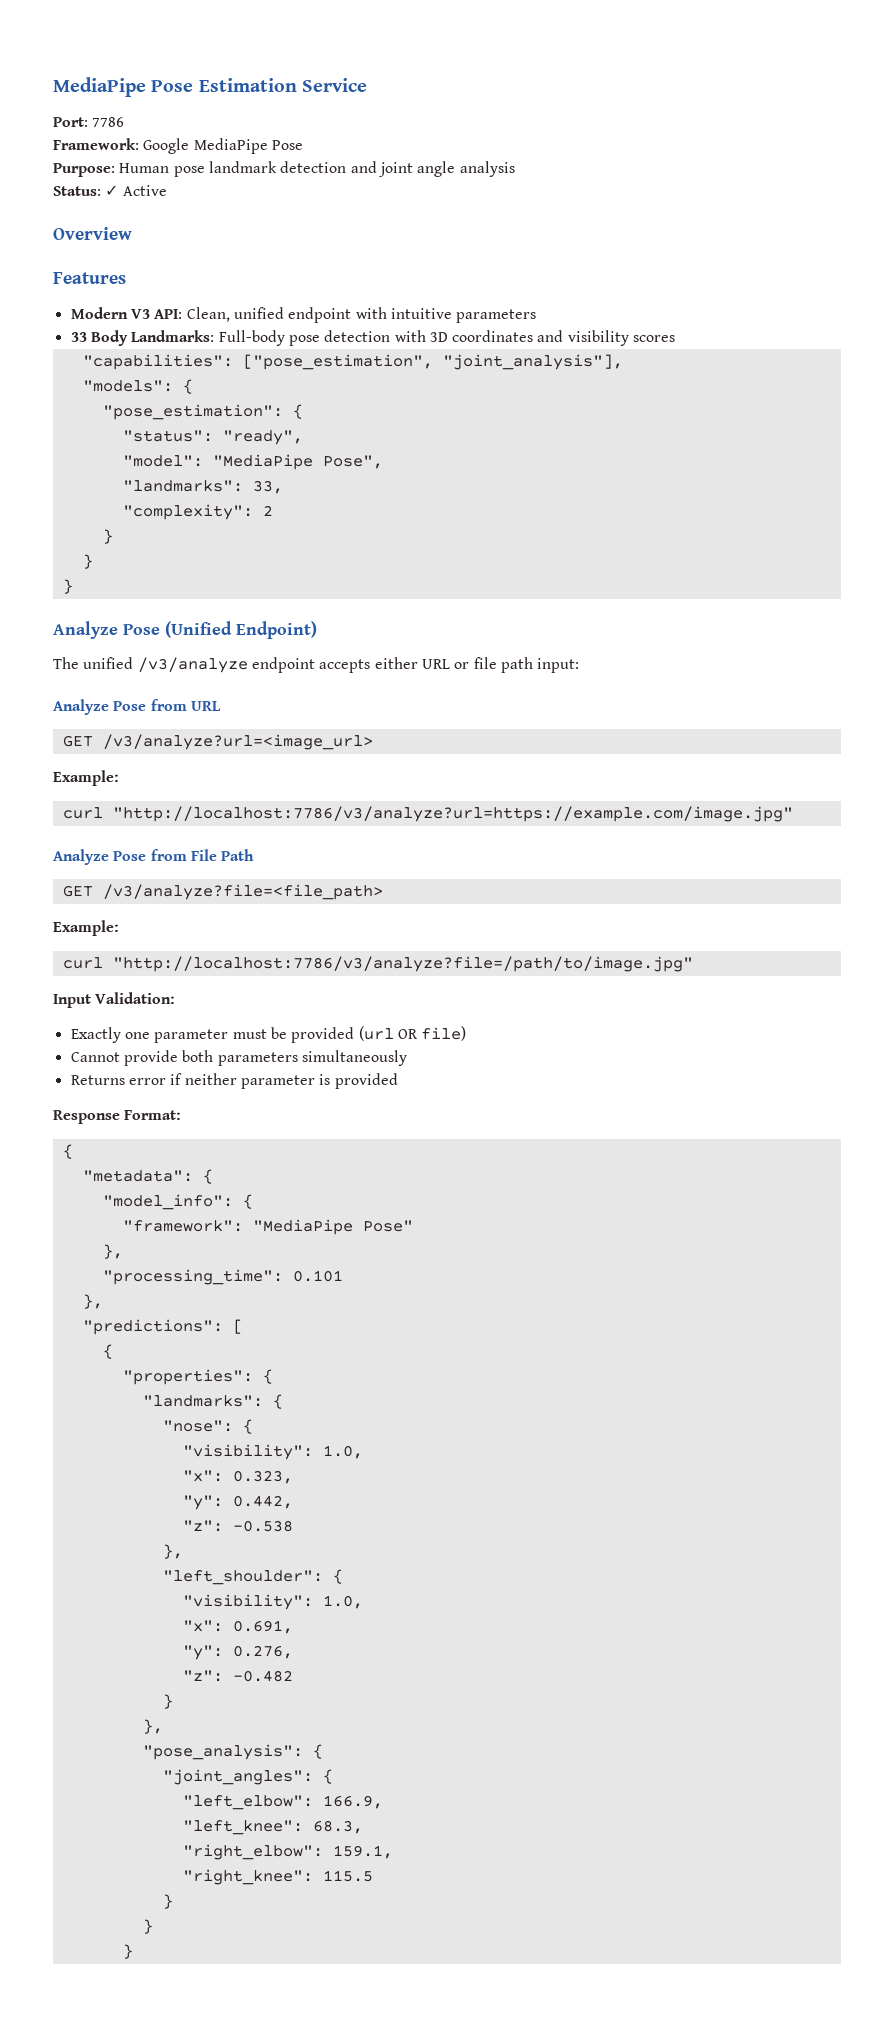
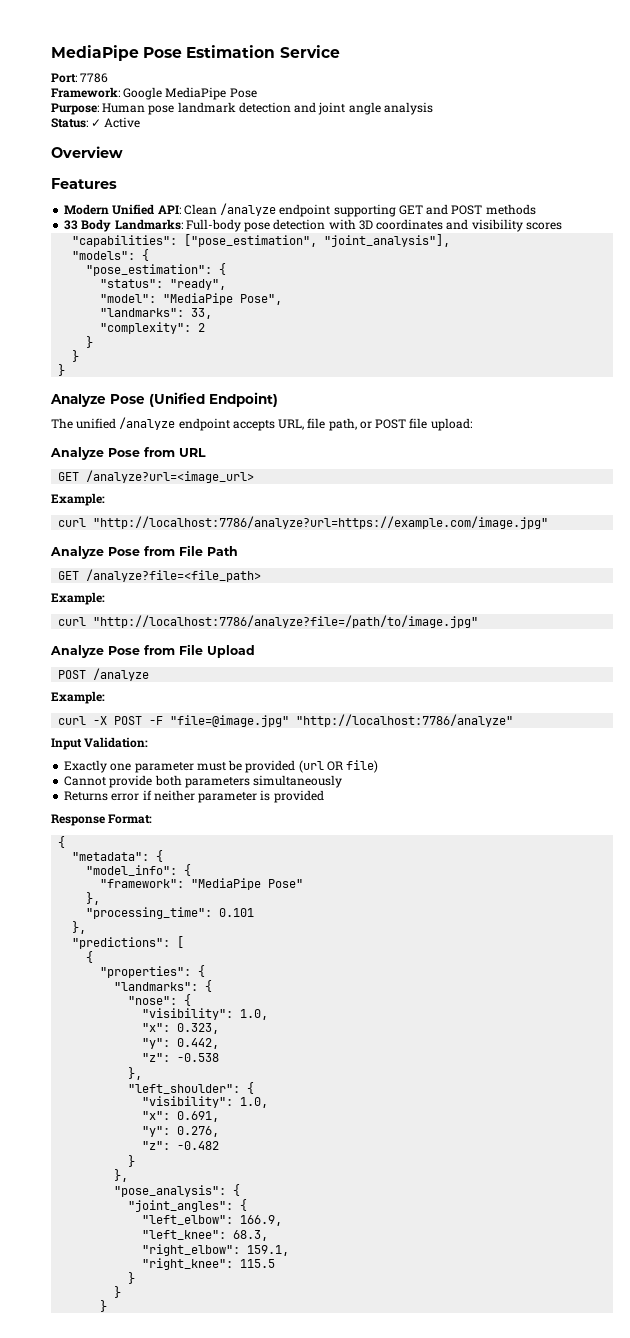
[130,307,537,323] V3 API: Clean, unified endpoint with intuitive parameters -> [112,203,536,217] Unified API: Clean /analyze endpoint supporting GET and POST methods
[137,657,248,673] /v3/analyze -> [119,417,176,430] /analyze
[374,657,580,673] either URL or file path input: -> [278,418,472,431] URL, file path, or POST file upload:
[102,734,373,750] [53,770,119,786] [62,806,793,822] /v3/analyze?url=<image_url> // Example: // curl "http://localhost:7786/v3/analyze?url=https://example.com/image.jpg" -> [86,470,255,483] [51,493,105,506] [58,516,549,529] /analyze?url=<image_url> // Example: // curl "http://localhost:7786/analyze?url=https://example.com/image.jpg"
[102,884,383,900] [53,920,119,936] [62,956,693,972] /v3/analyze?file=<file_path> // Example: // curl "http://localhost:7786/v3/analyze?file=/path/to/image.jpg" -> [86,569,262,582] [51,592,105,605] [58,615,479,628] [50,644,255,658] [58,668,150,681] [51,691,105,704] [58,714,514,727] /analyze?file=<file_path> // Example: // curl "http://localhost:7786/analyze?file=/path/to/image.jpg" // Analyze Pose from File Upload // POST /analyze // Example: // curl -X POST -F "file=@image.jpg" "http://localhost:7786/analyze"

